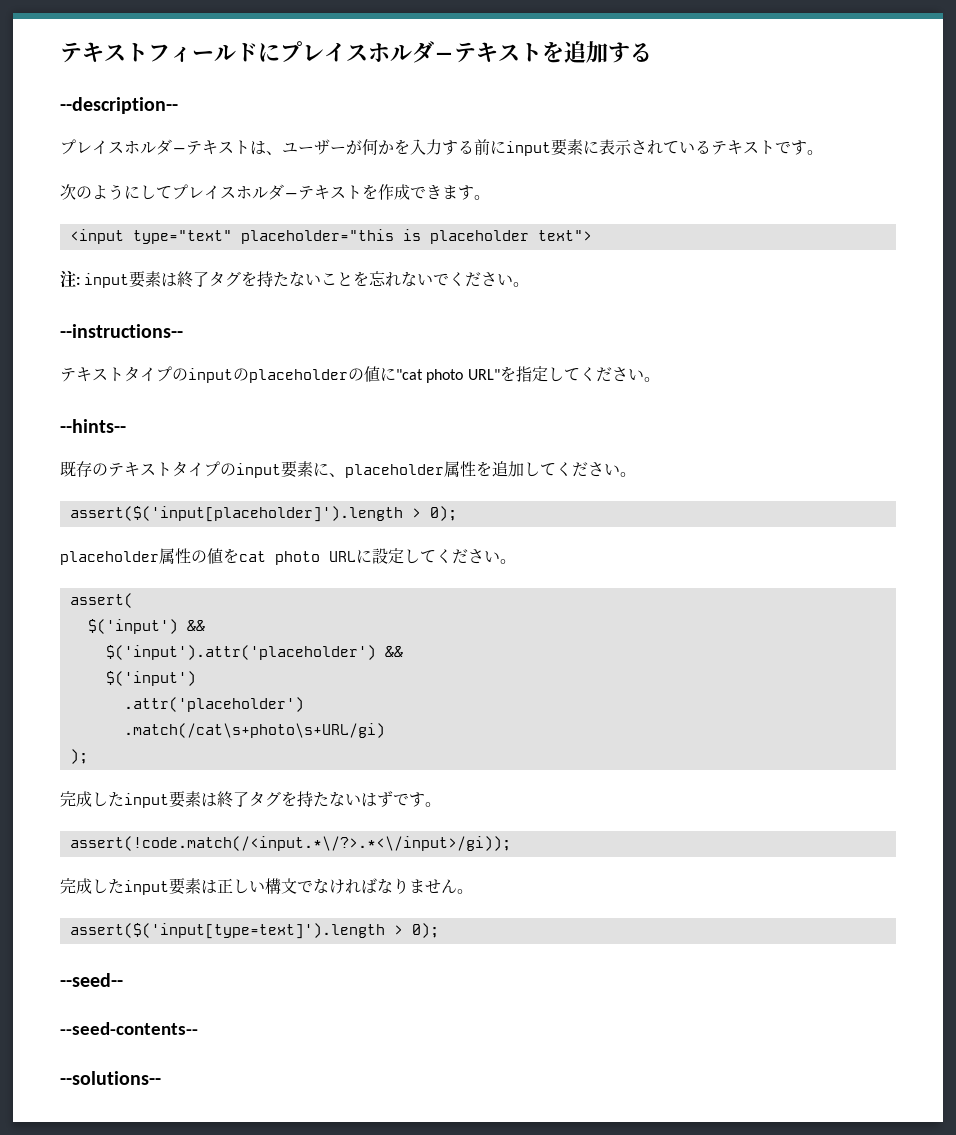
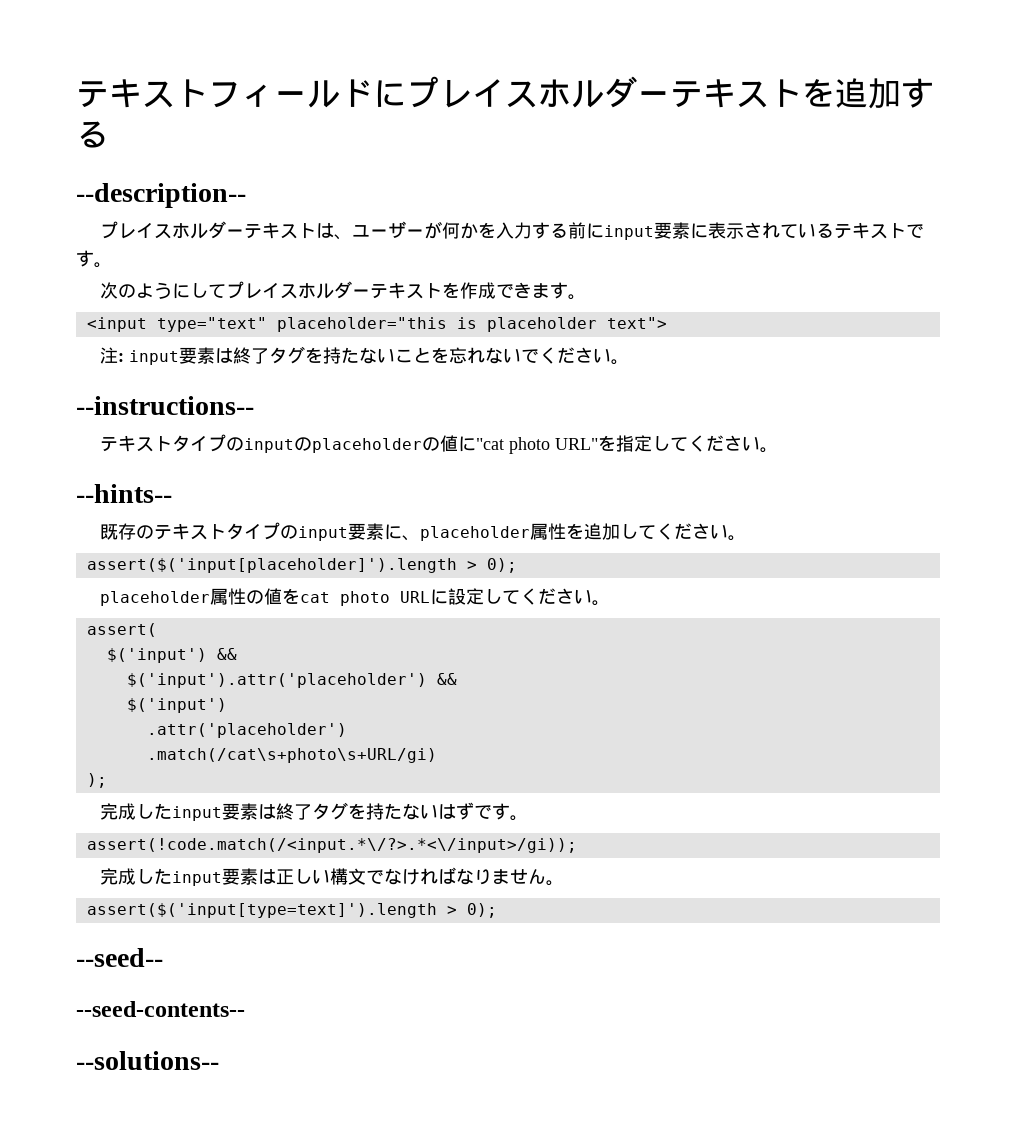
[434,52,454,60] ― -> [637,91,670,105] ー
[172,148,186,153] ― -> [226,229,245,237] ー
[284,193,298,198] ― -> [352,289,371,297] ー

